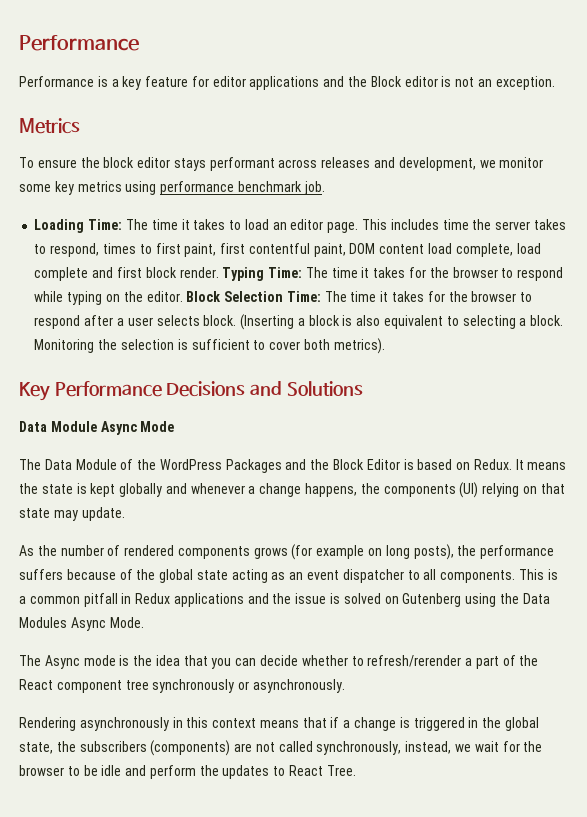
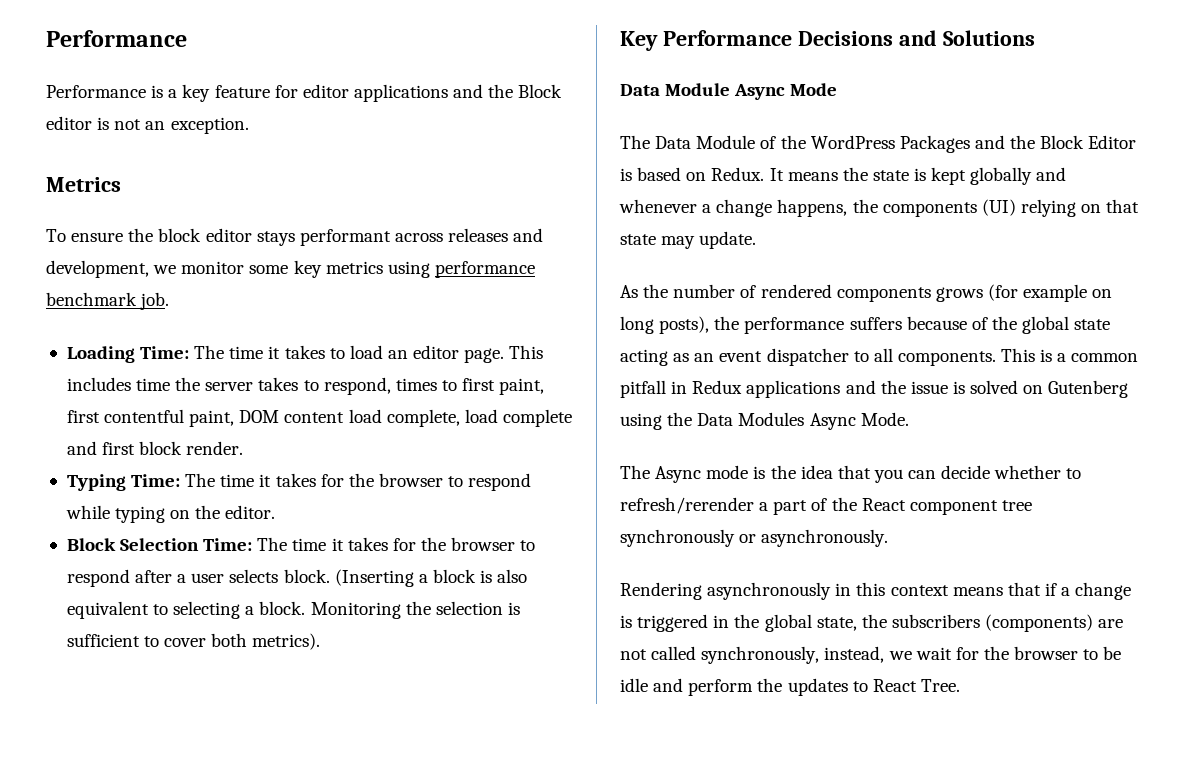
(219, 272) none -> (244, 448) //
(183, 296) none -> (276, 512) //

